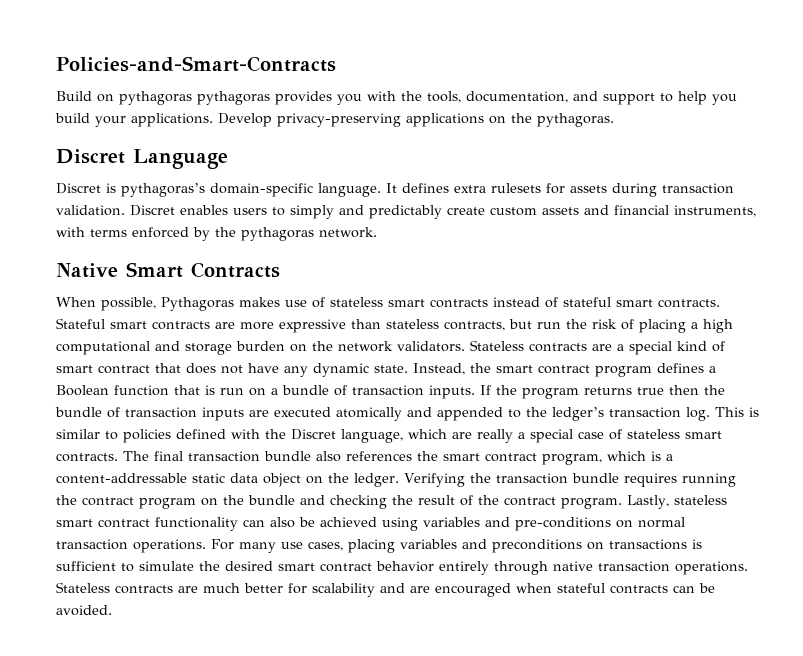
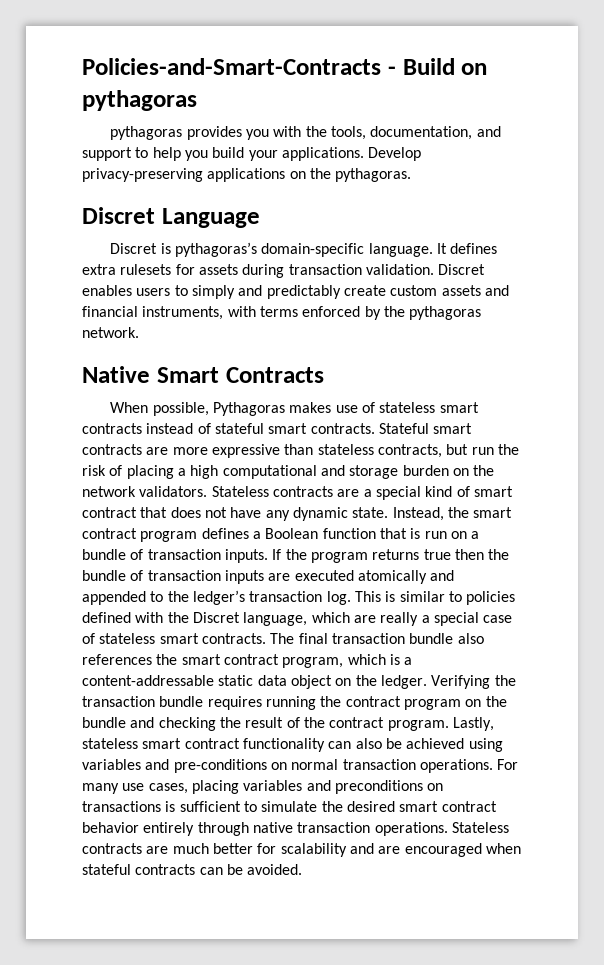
(336, 64) // -> [387,66,396,75] -
(192, 98) none -> (197, 100) //

